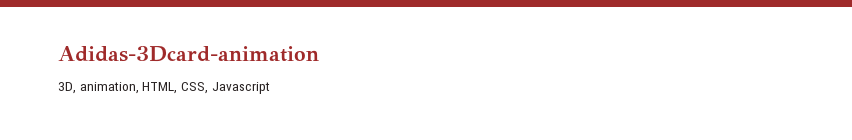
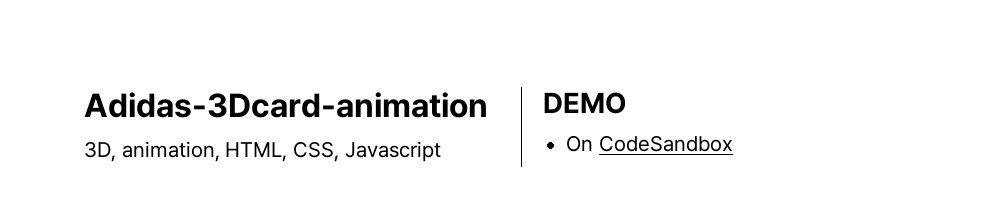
(270, 88) none -> [543,92,626,114] [566,135,733,152] // DEMO // On CodeSandbox

